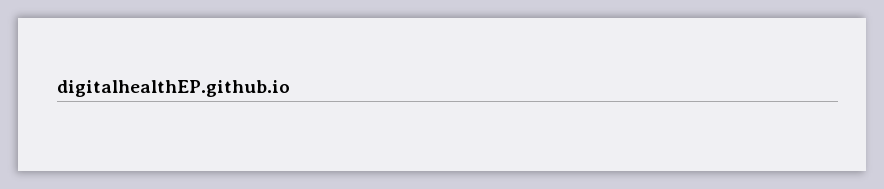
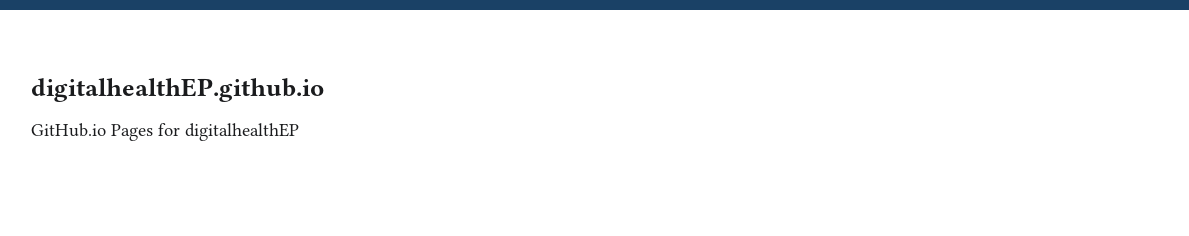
(290, 88) none -> [31,123,299,141] // GitHub.io Pages for digitalhealthEP

